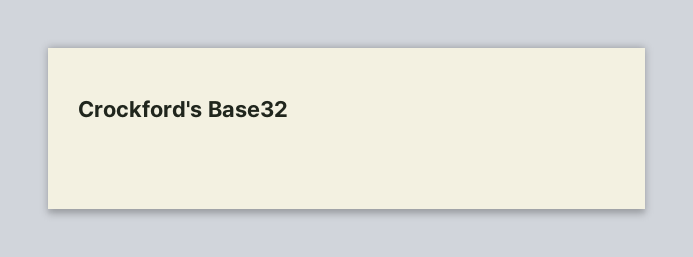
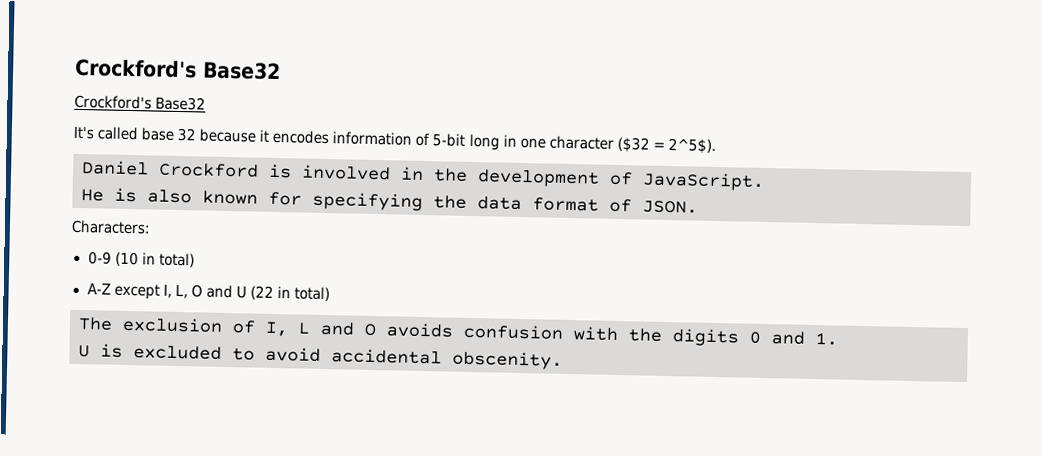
[78,100,289,118] Crockford's Base32 -> [75,58,281,81] [74,94,207,111] [73,126,716,154] [82,160,765,191] [81,187,698,214] [71,219,151,235] [87,251,195,268] [86,283,330,302] [78,316,838,347] [78,343,563,370] Crockford's Base32 // Crockford's Base32 // It's called base 32 because it encodes information of 5-bit long in one character ($32 = 2^5$). // Daniel Crockford is involved in the development of JavaScript. // He is also known for specifying the data format of JSON. // Characters: // 0-9 (10 in total) // A-Z except I, L, O and U (22 in total) // The exclusion of I, L and O avoids confusion with the digits 0 and 1. // U is excluded to avoid accidental obscenity.

